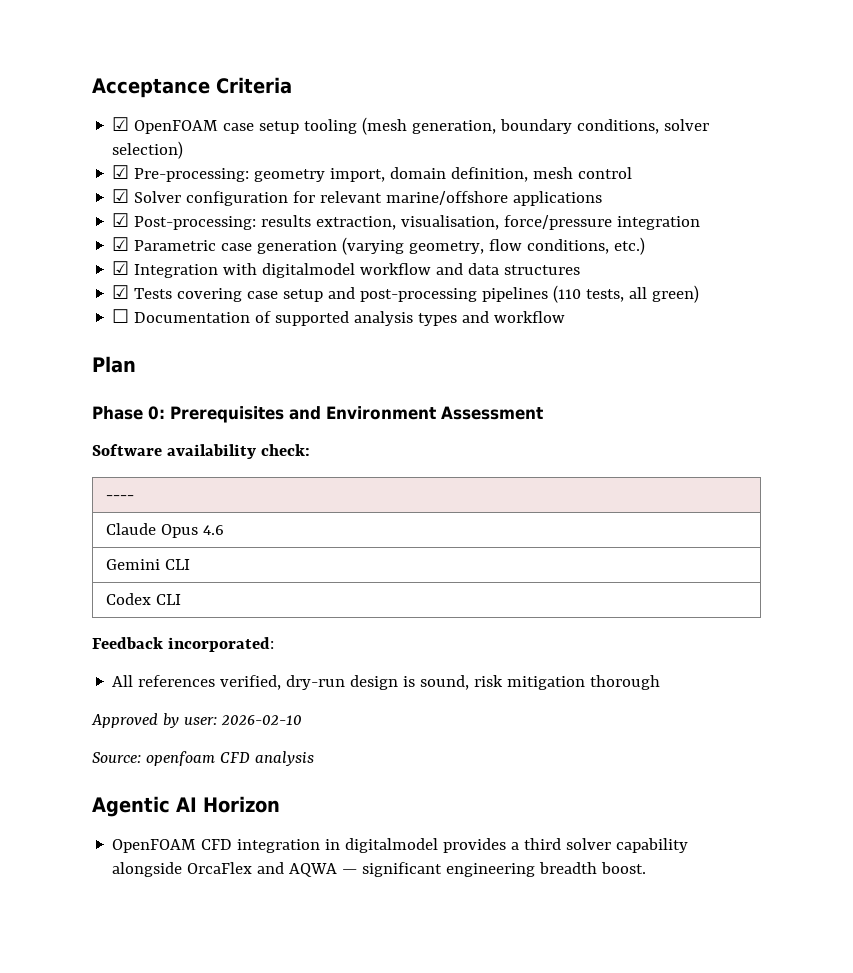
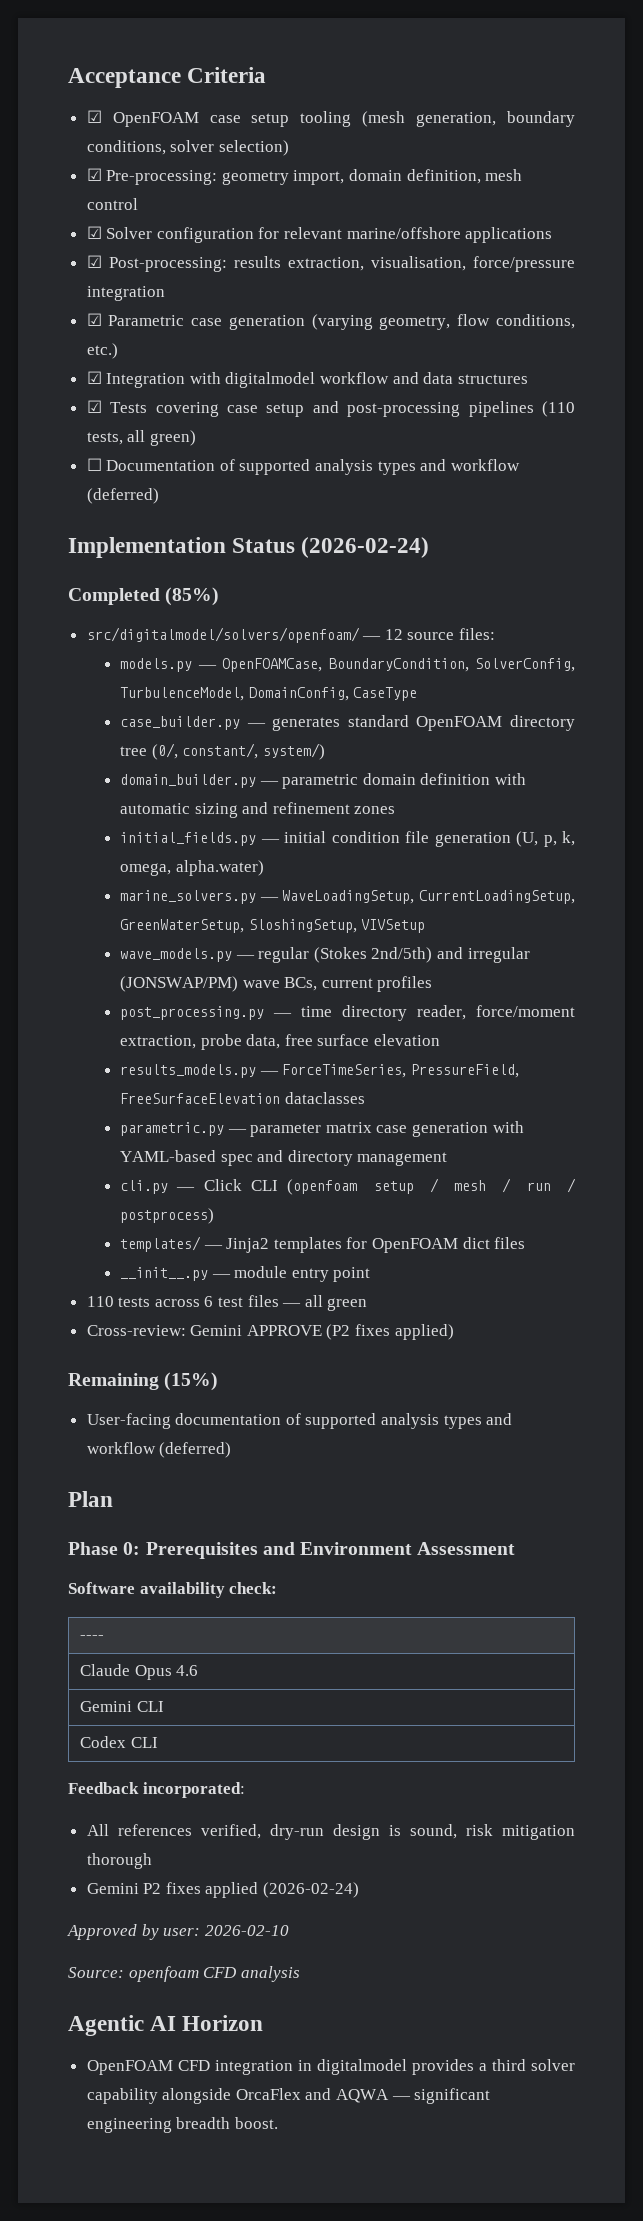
(566, 317) none -> [86,488,159,504] [68,537,430,558] [68,587,220,606] [86,627,496,643] [120,658,575,672] [120,687,418,701] [120,715,575,731] [120,743,325,760] [120,773,526,789] [120,802,396,818] [120,831,575,847] [120,860,264,876] [120,890,575,904] [120,919,426,933] [120,947,530,963] [120,976,433,992] [120,1005,575,1021] [120,1034,440,1050] [120,1064,519,1078] [120,1092,365,1104] [120,1121,524,1137] [120,1150,448,1166] [120,1178,576,1195] [120,1208,215,1224] [120,1236,526,1253] [120,1266,371,1282] [86,1295,368,1311] [86,1324,454,1340] [68,1372,219,1391] [86,1413,513,1429] [86,1442,232,1458] (deferred) // Implementation Status (2026-02-24) // Completed (85%) // src/digitalmodel/solvers/openfoam/ — 12 source files: // models.py — OpenFOAMCase, BoundaryCondition, SolverConfig, TurbulenceModel, DomainConfig, CaseType // case_builder.py — generates standard OpenFOAM directory tree (0/, constant/, system/) // domain_builder.py — parametric domain definition with automatic sizing and refinement zones // initial_fields.py — initial condition file generation (U, p, k, omega, alpha.water) // marine_solvers.py — WaveLoadingSetup, CurrentLoadingSetup, GreenWaterSetup, SloshingSetup, VIVSetup // wave_models.py — regular (Stokes 2nd/5th) and irregular (JONSWAP/PM) wave BCs, current profiles // post_processing.py — time directory reader, force/moment extraction, probe data, free surface elevation // results_models.py — ForceTimeSeries, PressureField, FreeSurfaceElevation dataclasses // parametric.py — parameter matrix case generation with YAML-based spec and directory management // cli.py — Click CLI (openfoam setup / mesh / run / postprocess) // templates/ — Jinja2 templates for OpenFOAM dict files // __init__.py — module entry point // 110 tests across 6 test files — all green // Cross-review: Gemini APPROVE (P2 fixes applied) // Remaining (15%) // User-facing documentation of supported analysis types and workflow (deferred)
(661, 682) none -> [86,1882,360,1898] // Gemini P2 fixes applied (2026-02-24)

